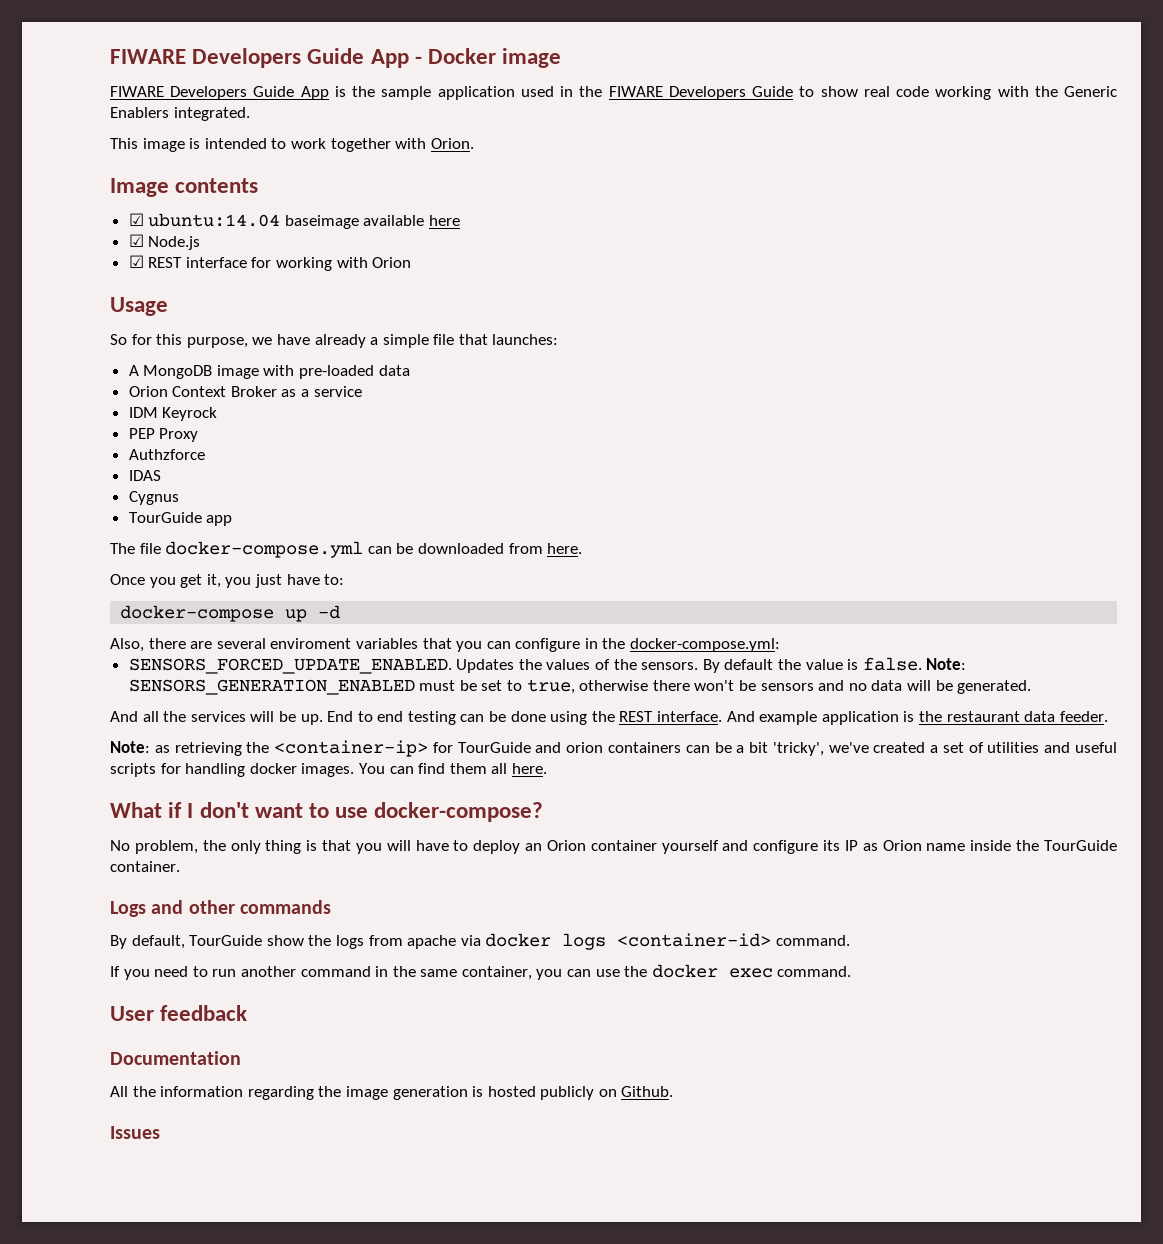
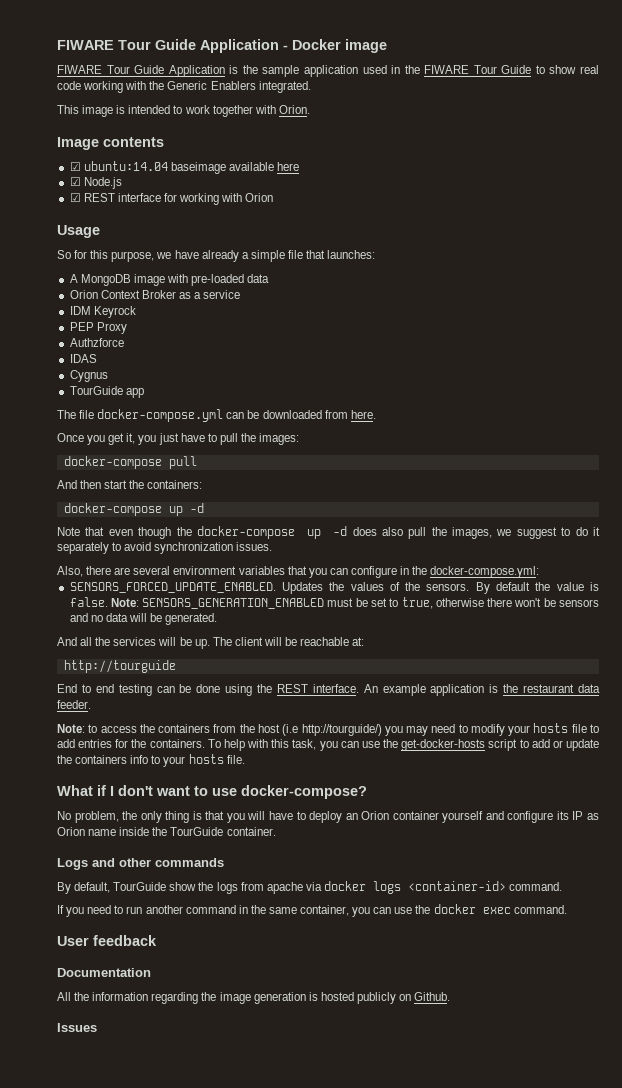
[110,48,409,68] FIWARE Developers Guide App -> [57,39,279,53] FIWARE Tour Guide Application
[170,86,329,100] Developers Guide App -> [106,65,225,77] Tour Guide Application
[668,86,746,100] Developers -> [473,65,497,74] Tour
[324,574,345,585] [120,605,341,622] to: // docker-compose up -d -> [207,433,300,445] [63,456,197,469] [57,480,203,489] [63,503,204,516] [57,526,600,539] [57,542,273,554] to pull the images: // docker-compose pull // And then start the containers: // docker-compose up -d // Note that even though the docker-compose up -d does also pull the images, we suggest to do it separately to avoid synchronization issues.
[270,638,352,649] enviroment -> [173,566,237,575] environment
(323, 719) none -> [212,637,365,646] [63,660,176,673] The client will be reachable at: // http://tourguide //
[726,711,755,722] And -> [363,684,378,693] An
[154,740,1117,757] [110,763,547,777] as retrieving the <container-ip> for TourGuide and orion containers can be a bit 'tricky', we've created a set of utilities and useful scripts for handling docker images. You can find them all here. -> [88,723,599,736] [57,739,599,751] [57,754,245,767] to access the containers from the host (i.e http://tourguide/) you may need to modify your hosts file to add entries for the containers. To help with this task, you can use the get-docker-hosts script to add or update the containers info to your hosts file.

